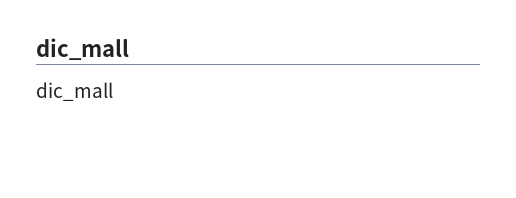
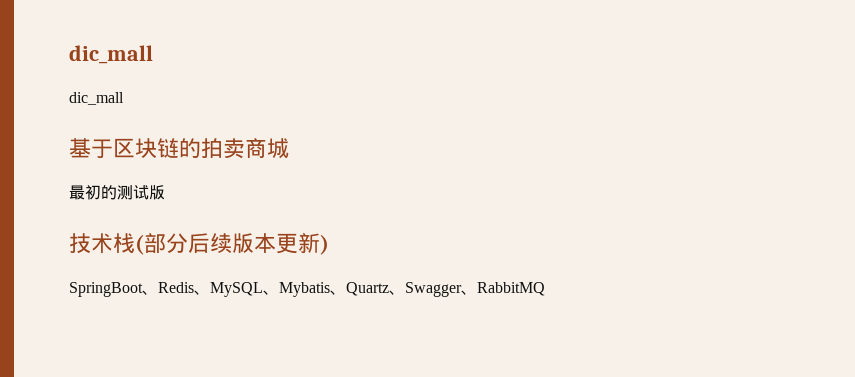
(113, 91) none -> [69,138,289,159] [69,185,165,200] [69,233,329,255] [69,282,545,297] // 基于区块链的拍卖商城 // 最初的测试版 // 技术栈(部分后续版本更新) // SpringBoot、Redis、MySQL、Mybatis、Quartz、Swagger、RabbitMQ

